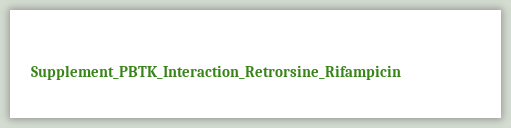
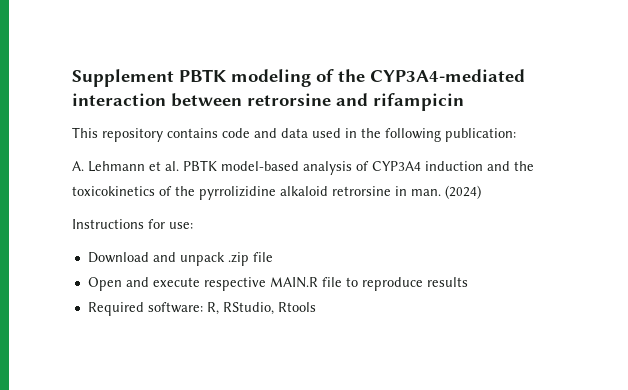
[31,65,401,80] Supplement_PBTK_Interaction_Retrorsine_Rifampicin -> [72,69,525,87] [72,93,464,111] [72,127,516,142] [72,160,534,175] [72,185,481,200] [72,219,193,229] [87,252,273,266] [87,277,468,291] [87,302,316,316] Supplement PBTK modeling of the CYP3A4-mediated interaction between retrorsine and rifampicin // This repository contains code and data used in the following publication: // A. Lehmann et al. PBTK model-based analysis of CYP3A4 induction and the toxicokinetics of the pyrrolizidine alkaloid retrorsine in man. (2024) // Instructions for use: // Download and unpack .zip file // Open and execute respective MAIN.R file to reproduce results // Required software: R, RStudio, Rtools

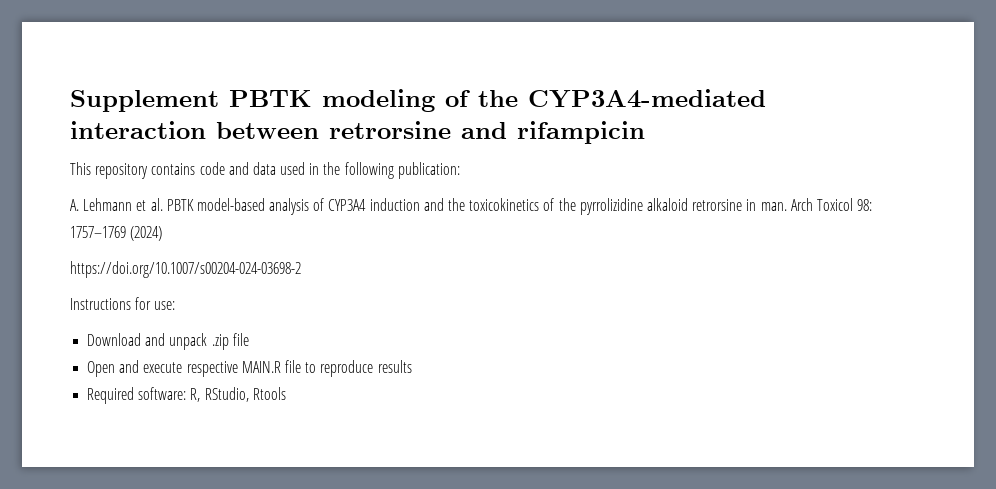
(441, 192) none -> [790,198,873,211] [70,226,126,238] Arch Toxicol 98: 1757–1769
(481, 192) none -> [70,261,301,278] // https://doi.org/10.1007/s00204-024-03698-2

